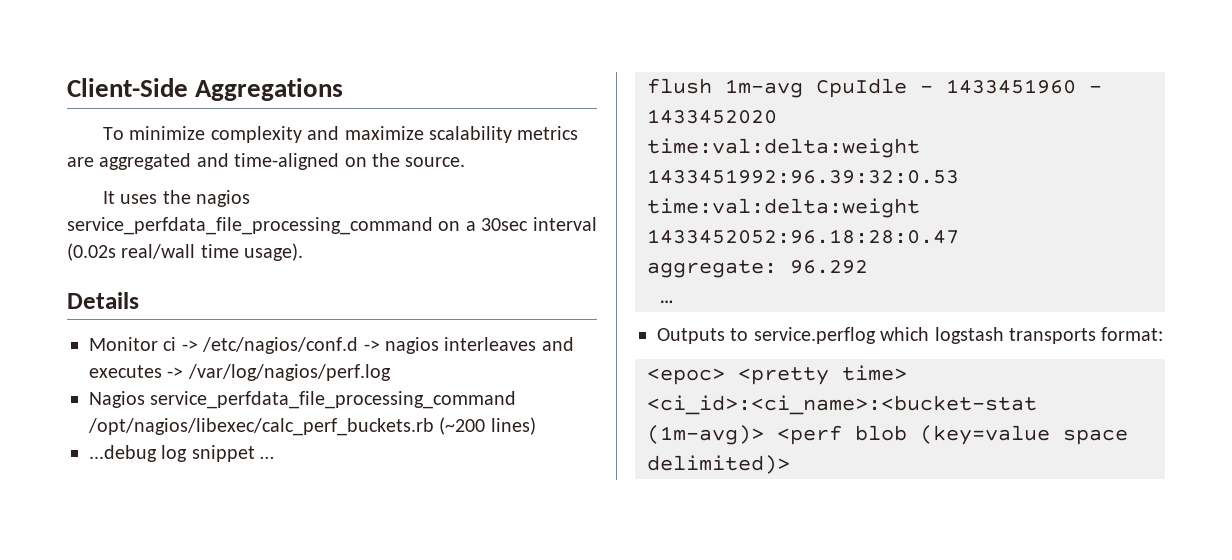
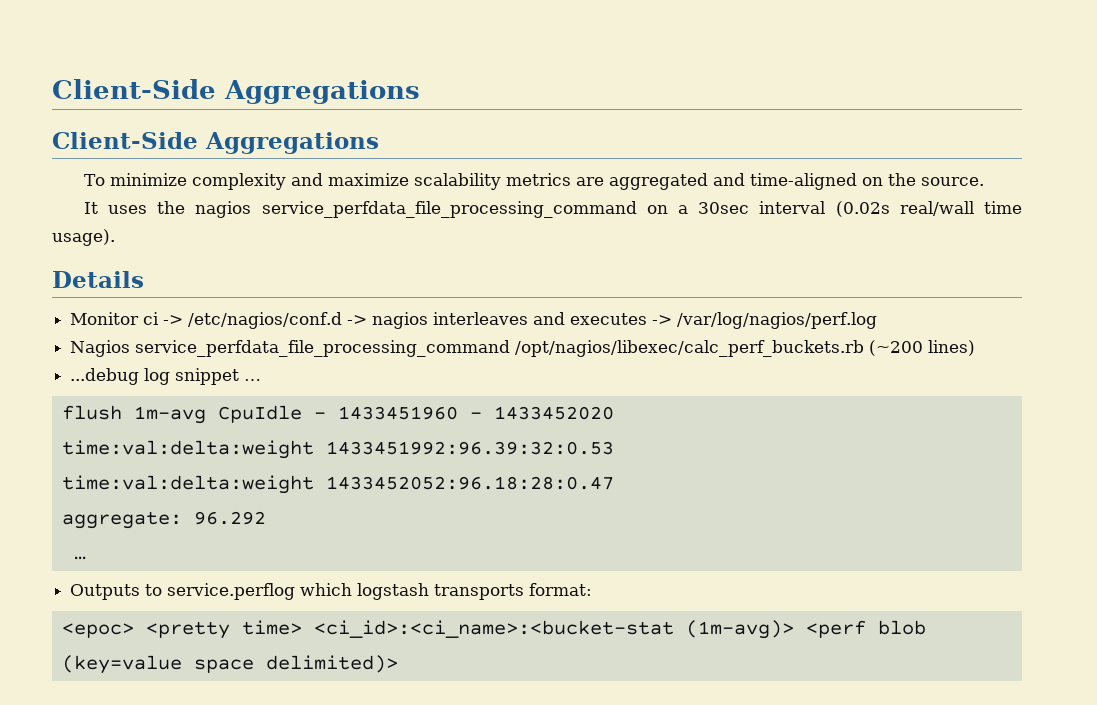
[67,78,344,101] Client-Side Aggregations -> [52,79,420,104] [52,132,379,154] Client-Side Aggregations // Client-Side Aggregations

